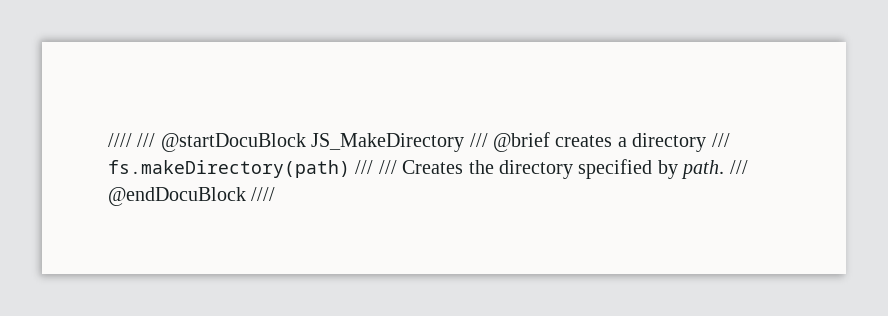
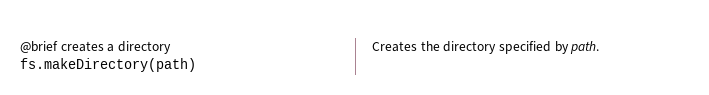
[108,133,488,152] //// /// @startDocuBlock JS_MakeDirectory /// -> (20, 47) none
[711,133,730,147] /// -> (171, 47) none
[355,160,397,174] /// /// -> (196, 65) //
[729,160,748,174] [108,187,276,206] /// @endDocuBlock //// -> (600, 47) none

